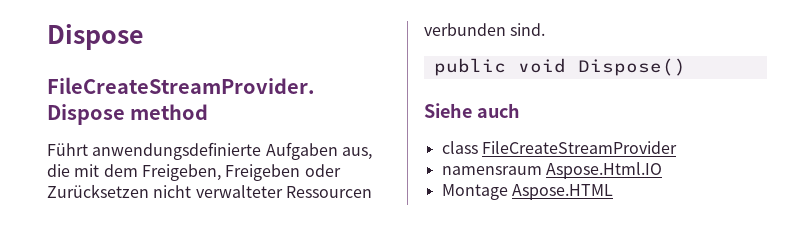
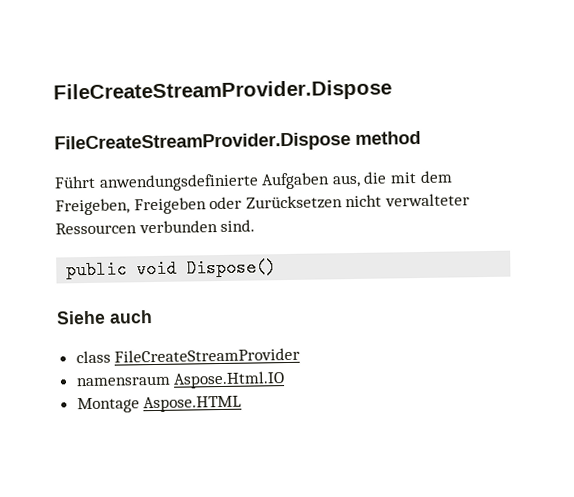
[47,24,144,50] Dispose -> [53,79,392,104] FileCreateStreamProvider.Dispose

